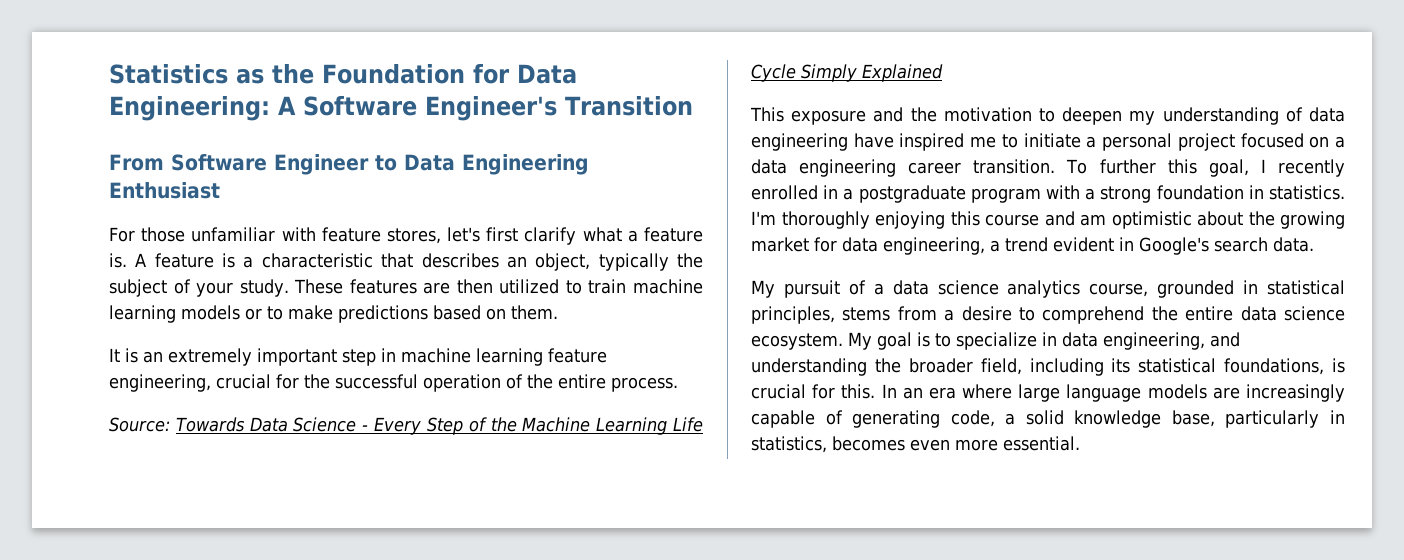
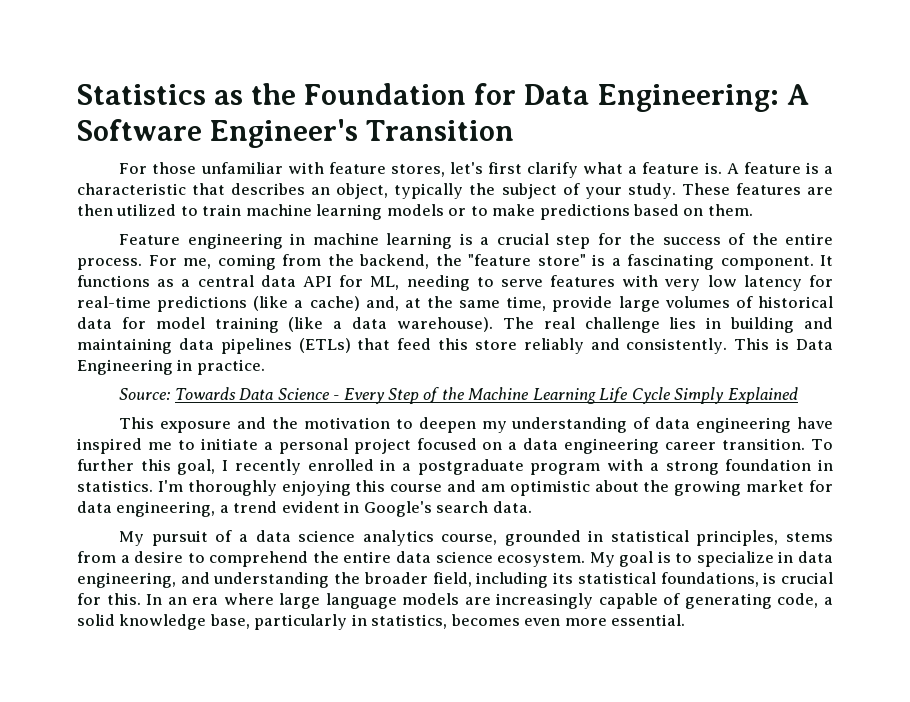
[109,154,589,175] [109,182,220,199] // From Software Engineer to Data Engineering Enthusiast -> (515, 130) none
[109,348,607,366] [109,374,678,392] It is an extremely important step in machine learning feature engineering, crucial for the successful operation of the entire process. -> [119,233,834,249] [77,254,833,270] [77,275,833,291] [77,296,833,312] [77,317,833,333] [77,338,833,354] [77,359,265,375] Feature engineering in machine learning is a crucial step for the success of the entire process. For me, coming from the backend, the "feature store" is a fascinating component. It functions as a central data API for ML, needing to serve features with very low latency for real-time predictions (like a cache) and, at the same time, provide large volumes of historical data for model training (like a data warehouse). The real challenge lies in building and maintaining data pipelines (ETLs) that feed this store reliably and consistently. This is Data Engineering in practice.

